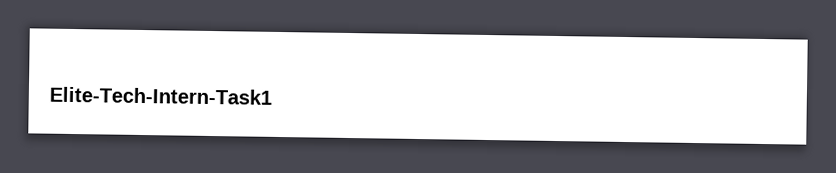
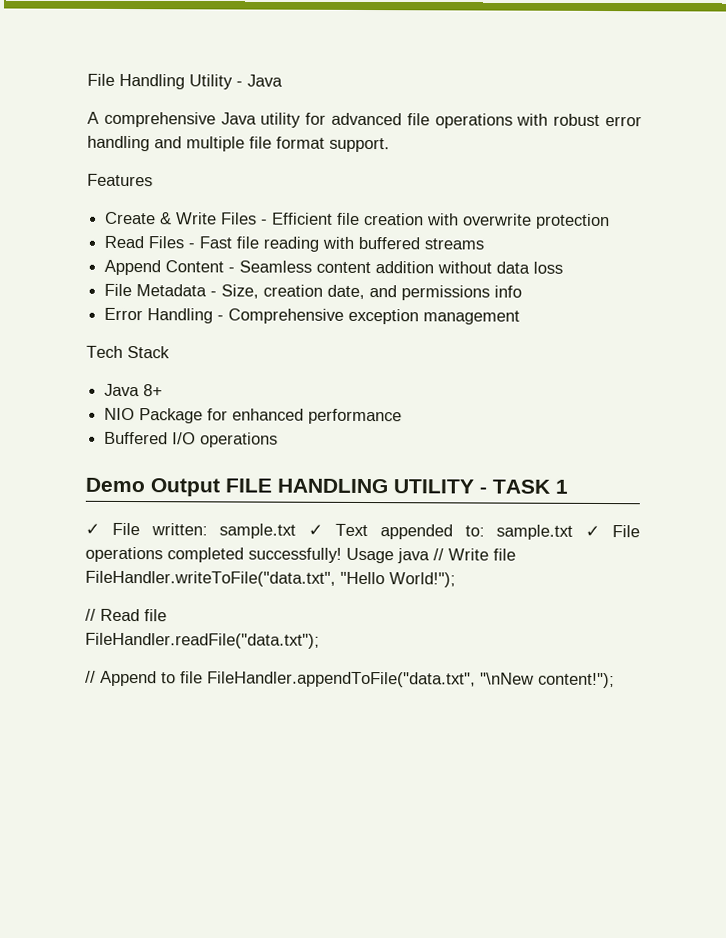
[49,86,272,105] Elite-Tech-Intern-Task1 -> [87,73,283,90] [87,111,642,129] [87,135,390,153] [87,173,153,187] [105,211,611,230] [104,235,485,252] [104,259,564,276] [104,283,523,301] [104,307,521,325] [86,345,170,359] [104,383,164,397] [104,407,403,425] [104,431,279,448] [85,477,568,497] [85,522,640,540] [85,546,516,564] [85,570,456,588] [85,608,167,622] [85,632,320,649] [85,670,615,689] File Handling Utility - Java // A comprehensive Java utility for advanced file operations with robust error handling and multiple file format support. // Features // Create & Write Files - Efficient file creation with overwrite protection // Read Files - Fast file reading with buffered streams // Append Content - Seamless content addition without data loss // File Metadata - Size, creation date, and permissions info // Error Handling - Comprehensive exception management // Tech Stack // Java 8+ // NIO Package for enhanced performance // Buffered I/O operations // Demo Output FILE HANDLING UTILITY - TASK 1 // ✓ File written: sample.txt ✓ Text appended to: sample.txt ✓ File operations completed successfully! Usage java // Write file FileHandler.writeToFile("data.txt", "Hello World!"); // // Read file // FileHandler.readFile("data.txt"); // // Append to file FileHandler.appendToFile("data.txt", "\nNew content!");

